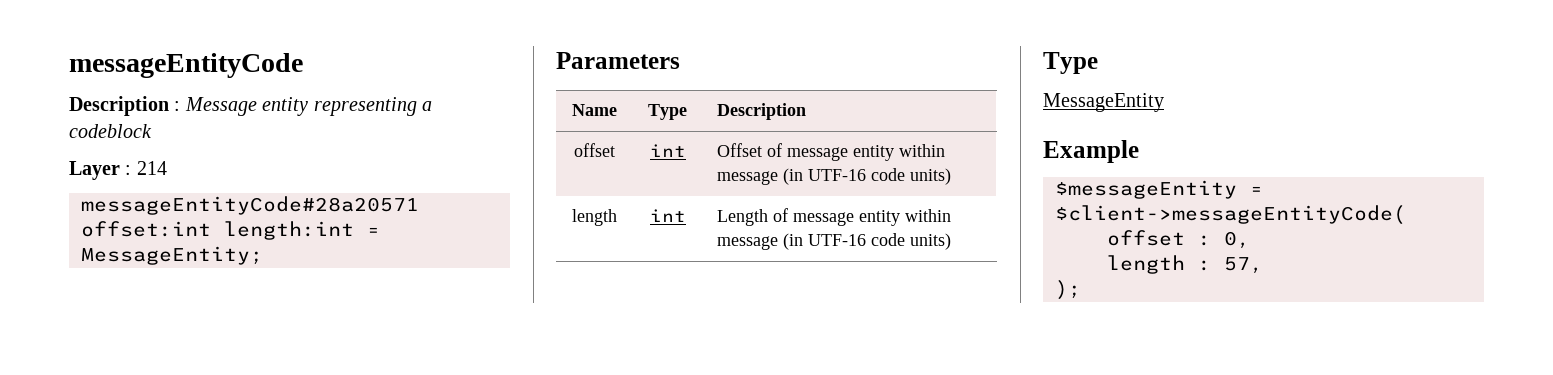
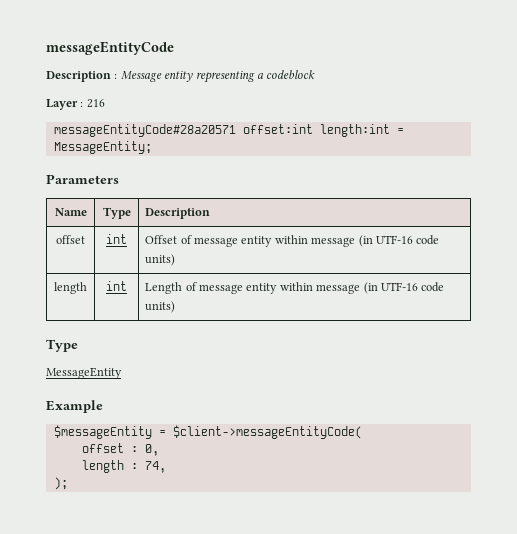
[136,161,167,175] 214 -> [86,99,105,108] 216
[1224,257,1263,274] 57, -> [144,461,166,473] 74,

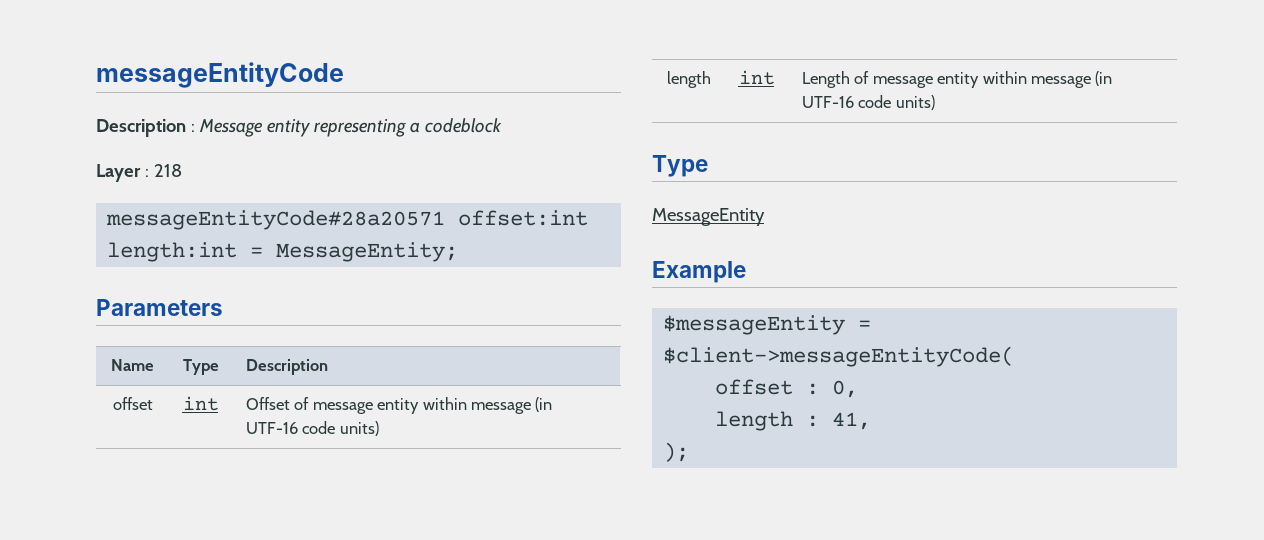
[86,99,105,108] 216 -> [153,164,182,177] 218
[144,461,166,473] 74, -> [832,412,872,430] 41,

